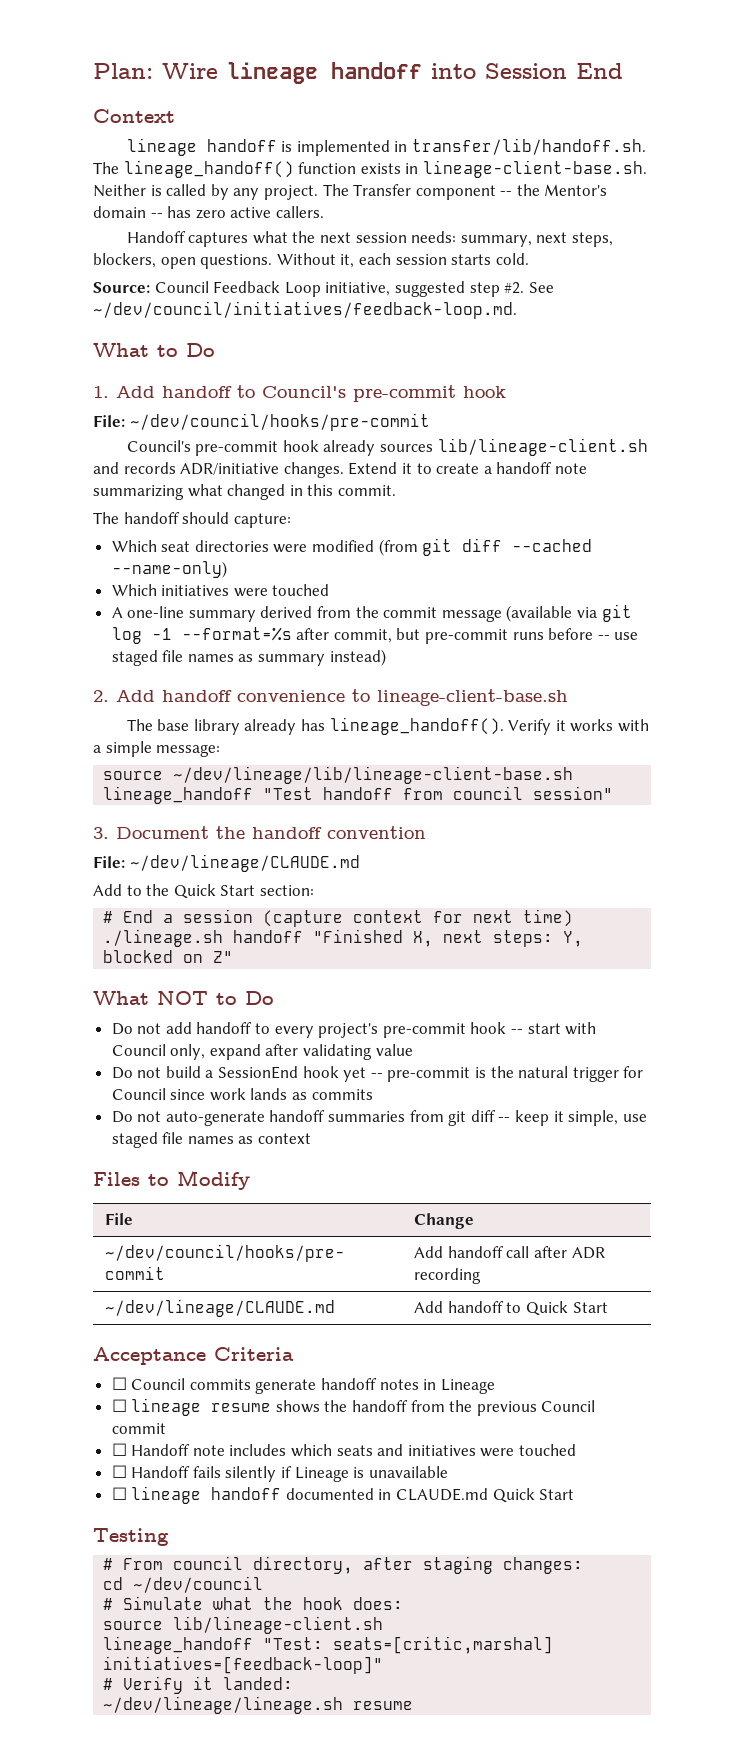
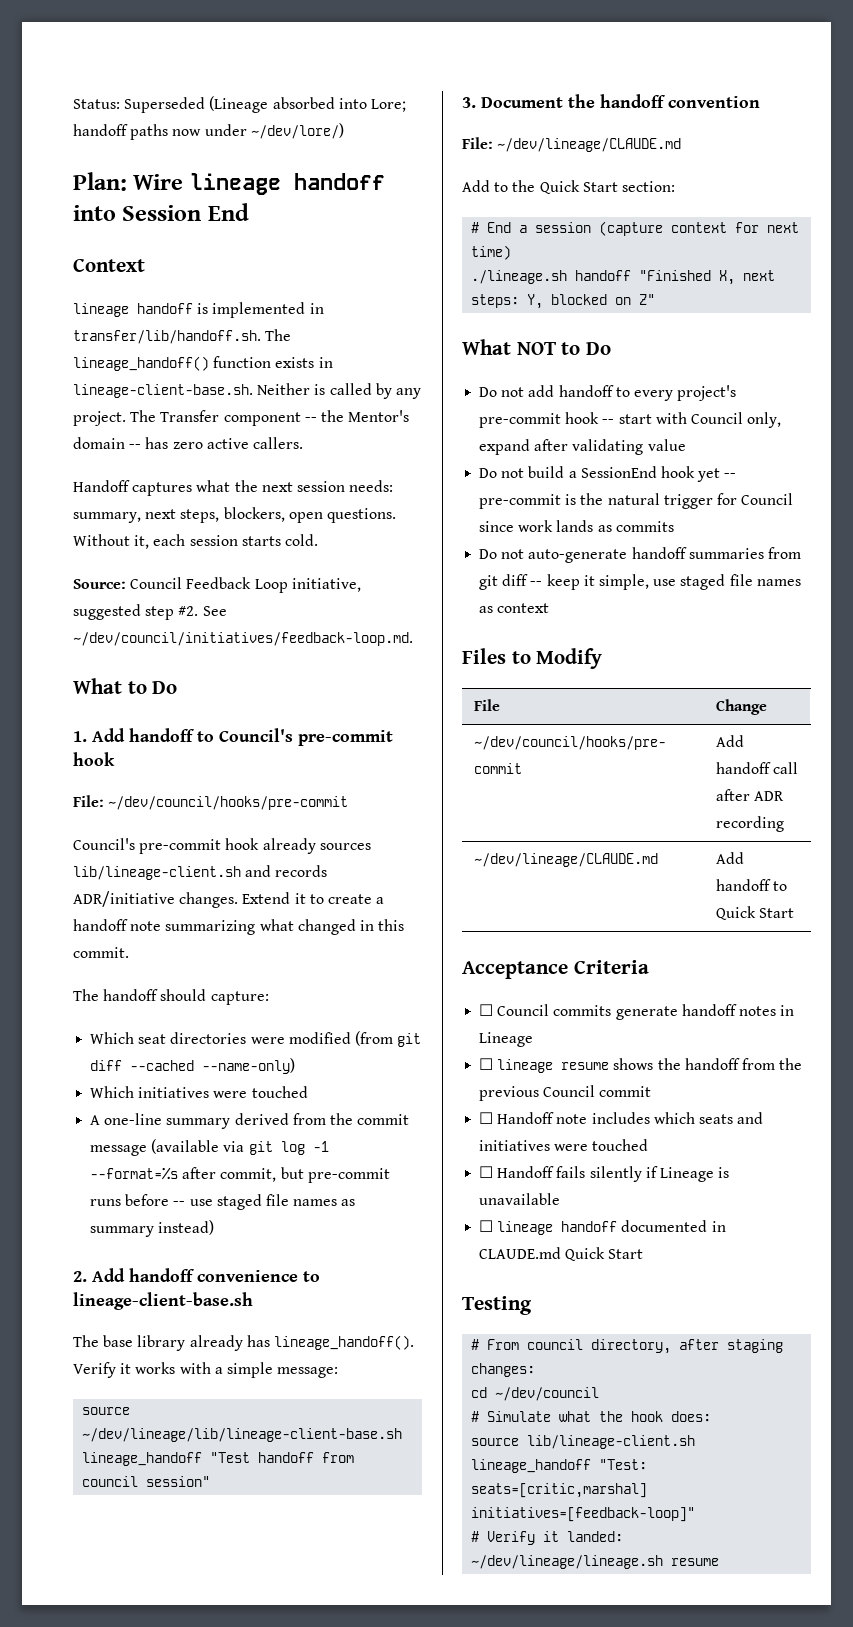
(93, 71) none -> [73,96,406,113] [73,123,344,140] Status: Superseded (Lineage absorbed into Lore; handoff paths now under ~/dev/lore/) //

